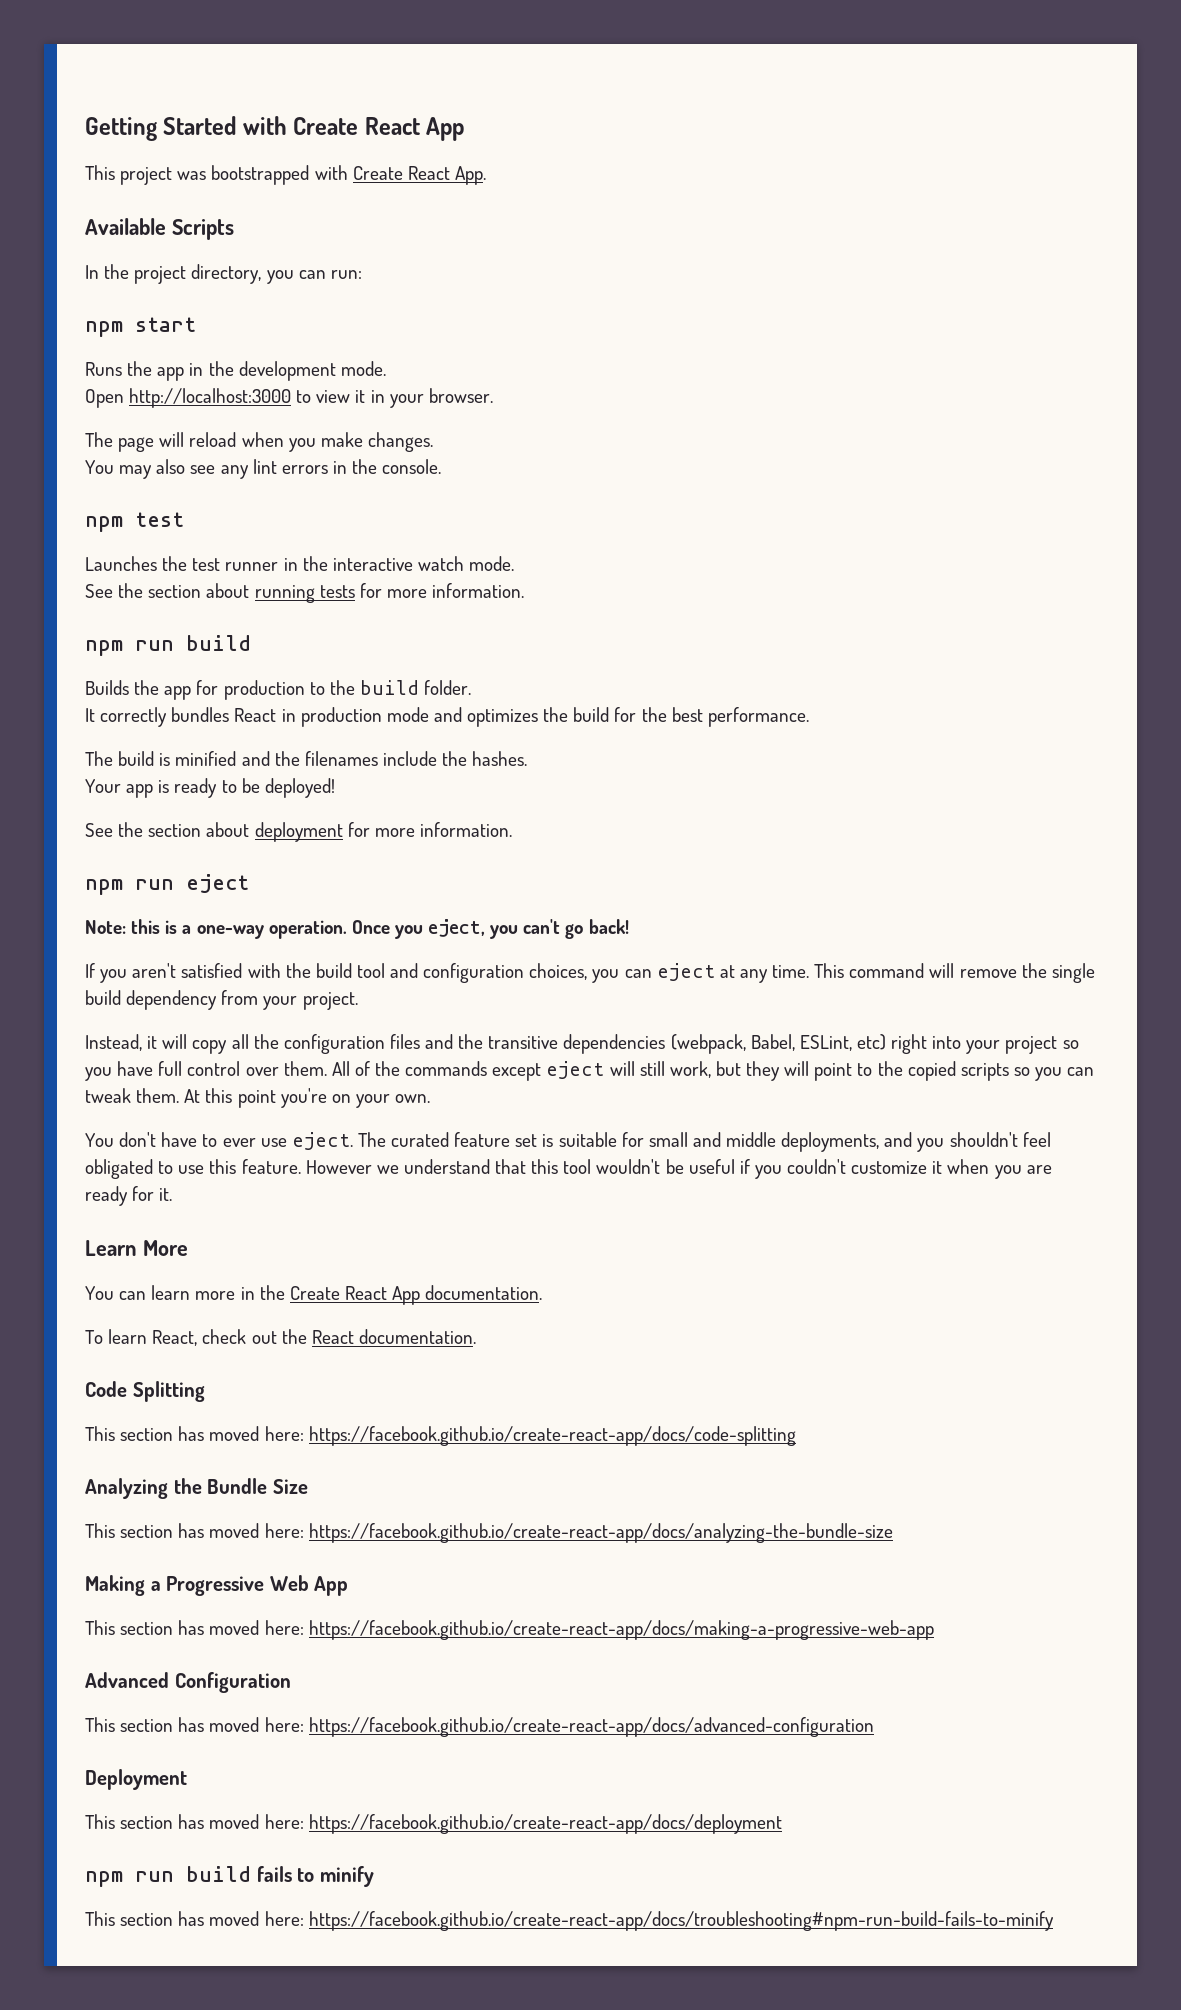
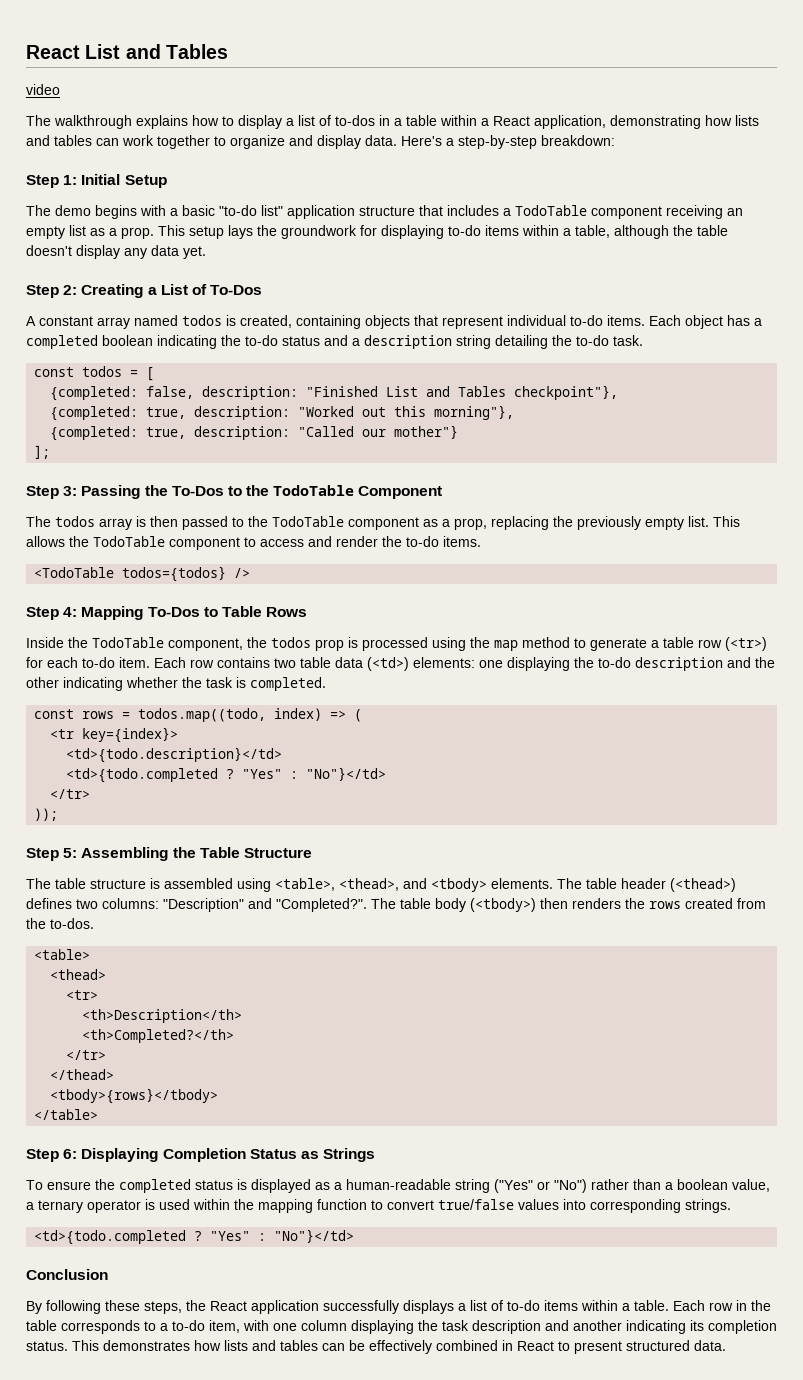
[85,116,465,141] [85,165,486,185] [85,218,234,240] [85,264,362,284] [85,317,196,337] [85,361,386,381] [85,388,493,408] [85,432,433,452] [85,459,442,479] [85,512,184,532] [85,556,515,571] [85,583,525,603] [85,635,251,656] [85,680,472,700] [85,707,809,727] [85,751,528,766] [85,778,335,798] [85,822,512,842] [85,874,249,895] [85,919,629,939] [85,963,1095,983] [85,990,358,1010] [85,1034,1079,1054] [85,1061,1095,1081] [85,1088,431,1108] [85,1132,1051,1152] [85,1159,1052,1179] [85,1186,173,1206] [85,1240,188,1256] [85,1285,543,1305] [85,1329,476,1346] [85,1381,205,1402] [85,1426,796,1446] [85,1478,308,1499] [85,1523,893,1543] [85,1575,349,1596] [85,1620,934,1640] [85,1672,291,1693] [85,1717,874,1737] [85,1769,187,1790] [85,1814,782,1834] [85,1866,374,1887] [85,1911,1054,1931] Getting Started with Create React App // This project was bootstrapped with Create React App. // Available Scripts // In the project directory, you can run: // npm start // Runs the app in the development mode. // Open http://localhost:3000 to view it in your browser. // The page will reload when you make changes. // You may also see any lint errors in the console. // npm test // Launches the test runner in the interactive watch mode. // See the section about running tests for more information. // npm run build // Builds the app for production to the build folder. // It correctly bundles React in production mode and optimizes the build for the best performance. // The build is minified and the filenames include the hashes. // Your app is ready to be deployed! // See the section about deployment for more information. // npm run eject // Note: this is a one-way operation. Once you eject, you can't go back! // If you aren't satisfied with the build tool and configuration choices, you can eject at any time. This command will remove the single build dependency from your project. // Instead, it will copy all the configuration files and the transitive dependencies (webpack, Babel, ESLint, etc) right into your project so you have full control over them. All of the commands except eject will still work, but they will point to the copied scripts so you can tweak them. At this point you're on your own. // You don't have to ever use eject. The curated feature set is suitable for small and middle deployments, and you shouldn't feel obligated to use this feature. However we understand that this tool wouldn't be useful if you couldn't customize it when you are ready for it. // Learn More // You can learn more in the Create React App documentation. // To learn React, check out the React documentation. // Code Splitting // This section has moved here: https://facebook.github.io/create-react-app/docs/code-splitting // Analyzing the Bundle Size // This section has moved here: https://facebook.github.io/create-react-app/docs/analyzing-the-bundle-size // Making a Progressive Web App // This section has moved here: https://facebook.github.io/create-react-app/docs/making-a-progressive-web-app // Advanced Configuration // This section has moved here: https://facebook.github.io/create-react-app/docs/advanced-configuration // Deployment // This section has moved here: https://facebook.github.io/create-react-app/docs/deployment // npm run build fails to minify // This section has moved here: https://facebook.github.io/create-react-app/docs/troubleshooting#npm-run-build-fails-to-minify -> [26,44,228,59] [26,84,60,95] [26,115,759,129] [26,135,615,149] [26,174,167,188] [26,205,743,219] [26,225,728,239] [26,245,206,259] [26,284,263,298] [26,315,762,329] [26,335,643,349] [34,366,155,381] [50,385,619,401] [50,405,515,421] [50,425,459,441] [34,445,51,459] [26,485,443,499] [26,516,740,530] [26,536,481,550] [34,566,251,582] [26,606,308,620] [26,637,767,651] [26,657,775,671] [26,677,326,691] [34,708,363,722] [50,727,179,743] [66,747,283,763] [66,767,387,783] [50,789,91,799] [34,808,59,821] [26,847,312,861] [26,878,736,892] [26,898,766,912] [26,918,94,929] [34,949,91,960] [50,969,107,980] [66,990,99,1000] [82,1009,243,1023] [82,1029,235,1043] [66,1050,107,1060] [50,1069,115,1080] [50,1088,219,1104] [34,1109,99,1120] [26,1148,376,1162] [26,1179,770,1193] [26,1199,731,1213] [34,1229,355,1245] [26,1269,108,1280] [26,1300,771,1314] [26,1320,777,1334] [26,1340,726,1354] React List and Tables // video // The walkthrough explains how to display a list of to-dos in a table within a React application, demonstrating how lists and tables can work together to organize and display data. Here's a step-by-step breakdown: // Step 1: Initial Setup // The demo begins with a basic "to-do list" application structure that includes a TodoTable component receiving an empty list as a prop. This setup lays the groundwork for displaying to-do items within a table, although the table doesn't display any data yet. // Step 2: Creating a List of To-Dos // A constant array named todos is created, containing objects that represent individual to-do items. Each object has a completed boolean indicating the to-do status and a description string detailing the to-do task. // const todos = [ // {completed: false, description: "Finished List and Tables checkpoint"}, // {completed: true, description: "Worked out this morning"}, // {completed: true, description: "Called our mother"} // ]; // Step 3: Passing the To-Dos to the TodoTable Component // The todos array is then passed to the TodoTable component as a prop, replacing the previously empty list. This allows the TodoTable component to access and render the to-do items. // <TodoTable todos={todos} /> // Step 4: Mapping To-Dos to Table Rows // Inside the TodoTable component, the todos prop is processed using the map method to generate a table row (<tr>) for each to-do item. Each row contains two table data (<td>) elements: one displaying the to-do description and the other indicating whether the task is completed. // const rows = todos.map((todo, index) => ( // <tr key={index}> // <td>{todo.description}</td> // <td>{todo.completed ? "Yes" : "No"}</td> // </tr> // )); // Step 5: Assembling the Table Structure // The table structure is assembled using <table>, <thead>, and <tbody> elements. The table header (<thead>) defines two columns: "Description" and "Completed?". The table body (<tbody>) then renders the rows created from the to-dos. // <table> // <thead> // <tr> // <th>Description</th> // <th>Completed?</th> // </tr> // </thead> // <tbody>{rows}</tbody> // </table> // Step 6: Displaying Completion Status as Strings // To ensure the completed status is displayed as a human-readable string ("Yes" or "No") rather than a boolean value, a ternary operator is used within the mapping function to convert true/false values into corresponding strings. // <td>{todo.completed ? "Yes" : "No"}</td> // Conclusion // By following these steps, the React application successfully displays a list of to-do items within a table. Each row in the table corresponds to a to-do item, with one column displaying the task description and another indicating its completion status. This demonstrates how lists and tables can be effectively combined in React to present structured data.

